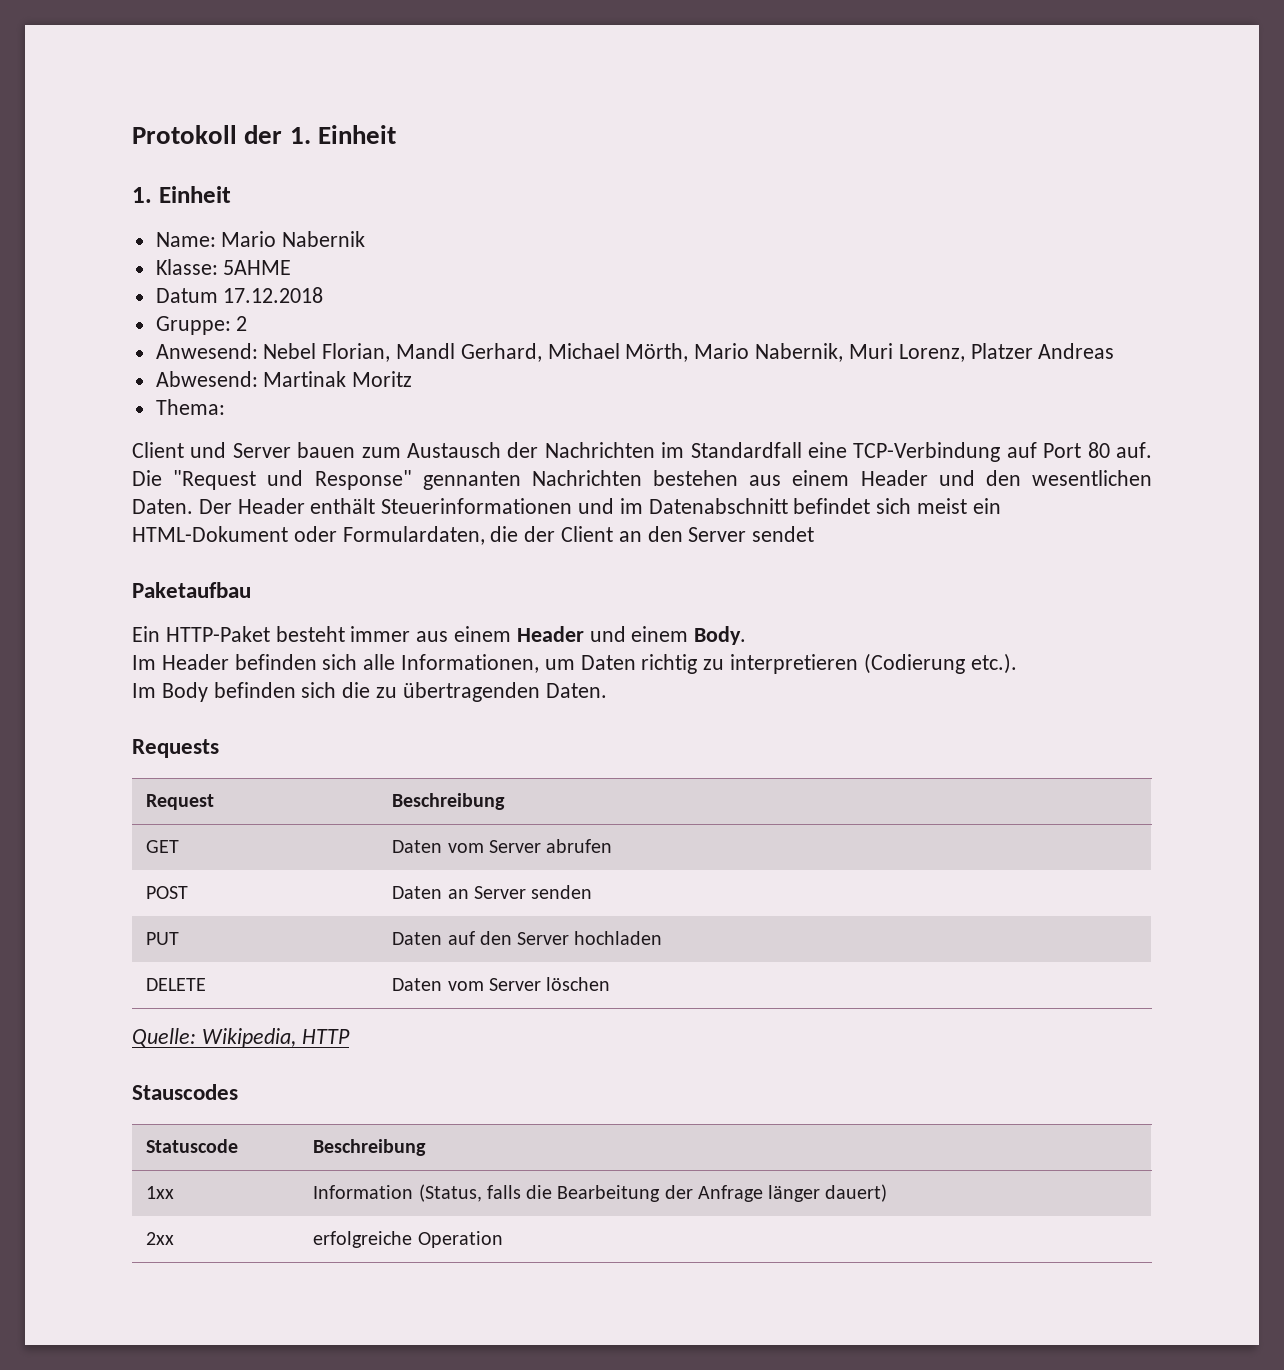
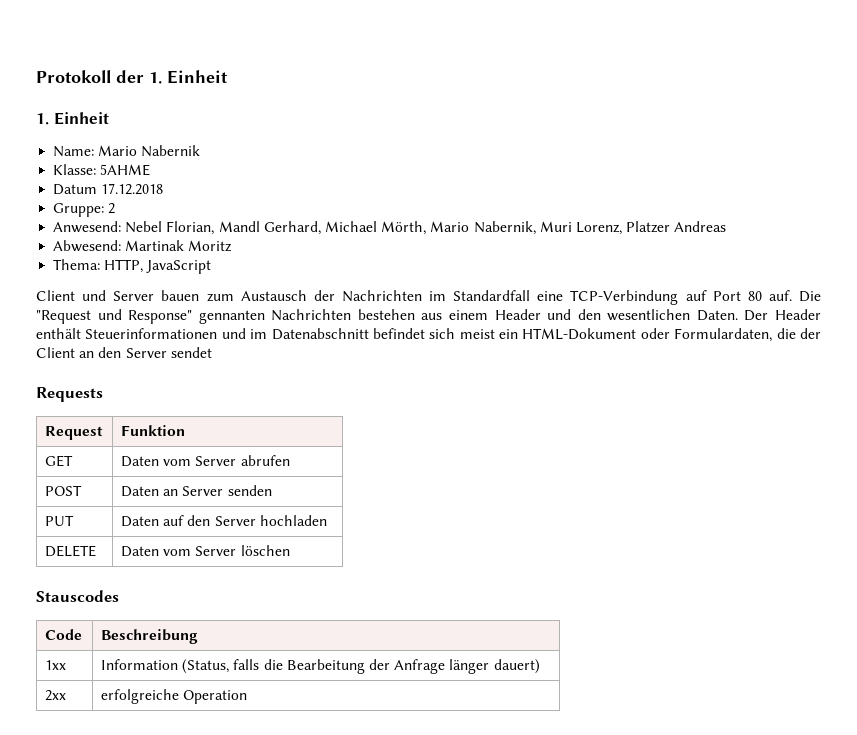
(225, 407) none -> [104,259,212,274] HTTP, JavaScript
[132,582,251,598] [132,626,747,645] [132,653,1017,674] [132,682,607,702] // Paketaufbau // Ein HTTP-Paket besteht immer aus einem Header und einem Body. // Im Header befinden sich alle Informationen, um Daten richtig zu interpretieren (Codierung etc.). // Im Body befinden sich die zu übertragenden Daten. -> (212, 352) none
[392,793,506,810] Beschreibung -> [121,425,186,436] Funktion
[132,1028,350,1048] // Quelle: Wikipedia, HTTP -> (290, 550) none
[146,1139,239,1153] Statuscode -> [45,629,83,640] Code

